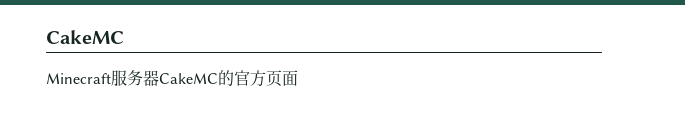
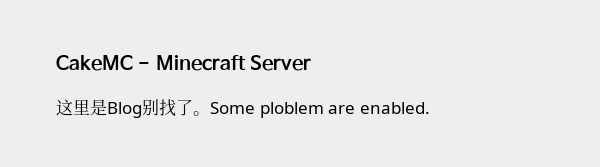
[46,30,124,44] [46,70,298,87] CakeMC // Minecraft服务器CakeMC的官方页面 -> [56,55,311,71] [56,99,430,118] CakeMC - Minecraft Server // 这里是Blog别找了。Some ploblem are enabled.

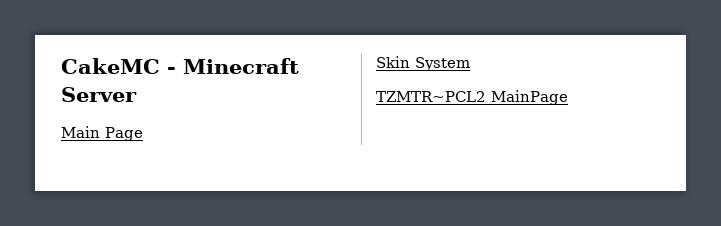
[56,99,430,118] 这里是Blog别找了。Some ploblem are enabled. -> [61,126,143,141] [376,56,470,71] [376,90,568,105] Main Page // Skin System // TZMTR~PCL2 MainPage

